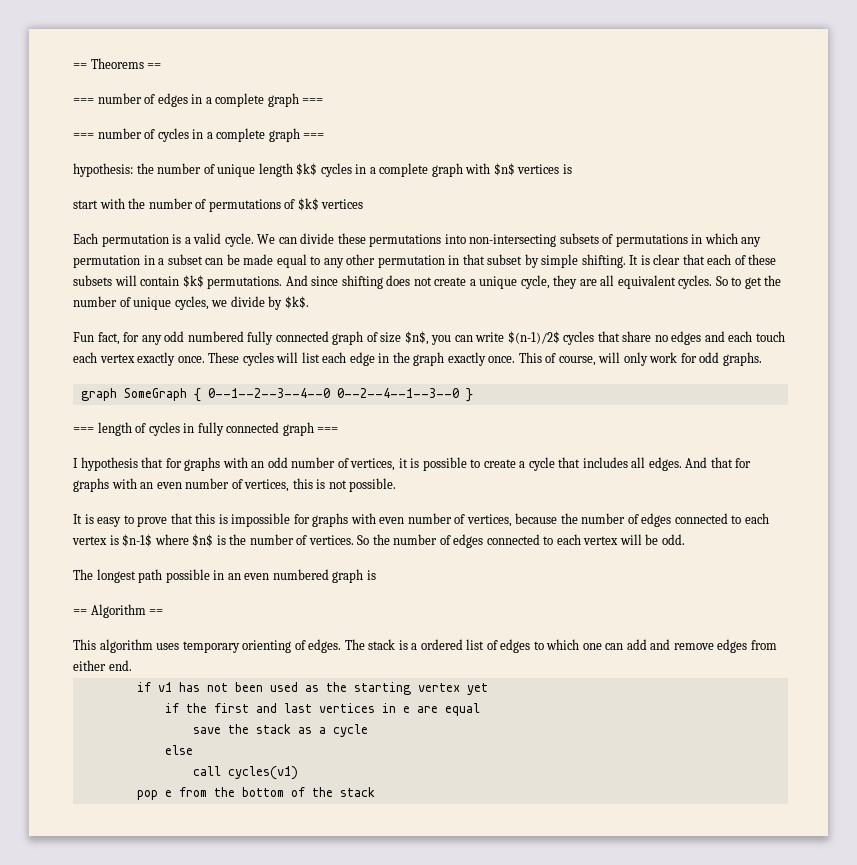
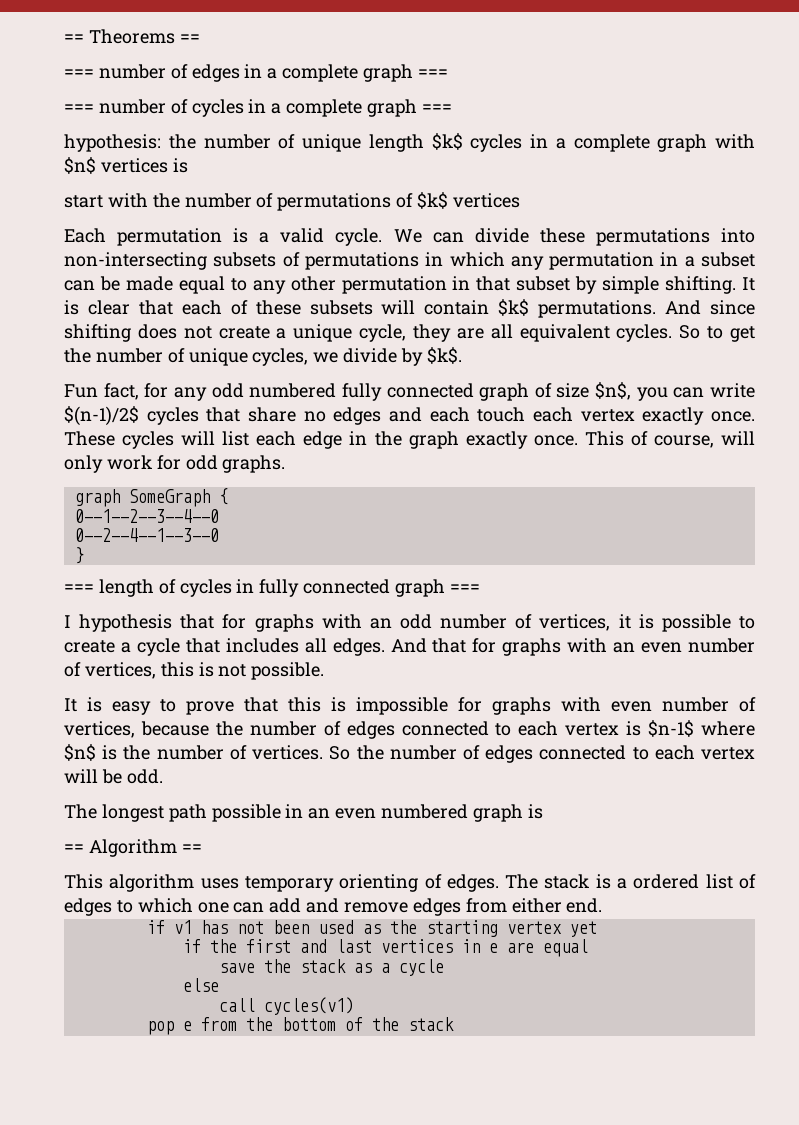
(201, 395) none -> (228, 496) //
(330, 393) none -> (219, 516) //
(459, 393) none -> (219, 535) //

